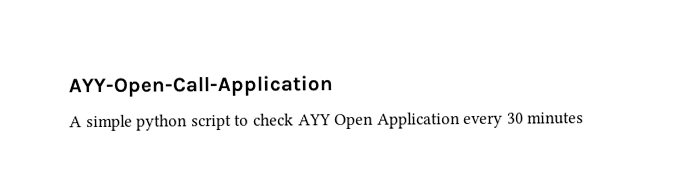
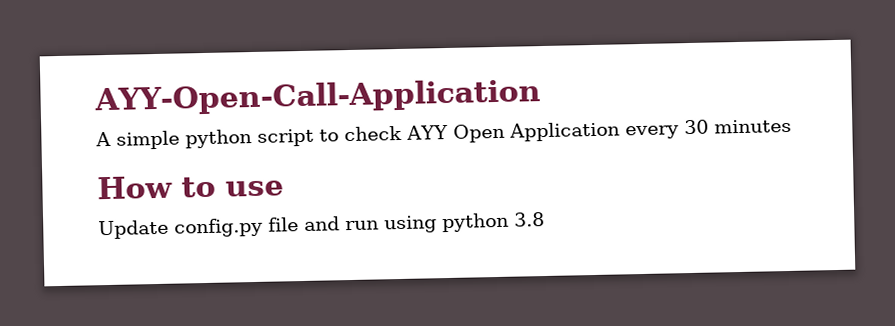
(585, 118) none -> [97,175,284,200] [98,212,545,240] // How to use // Update config.py file and run using python 3.8

